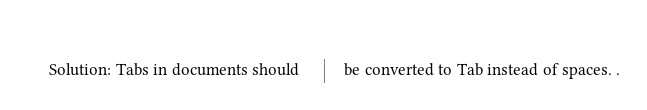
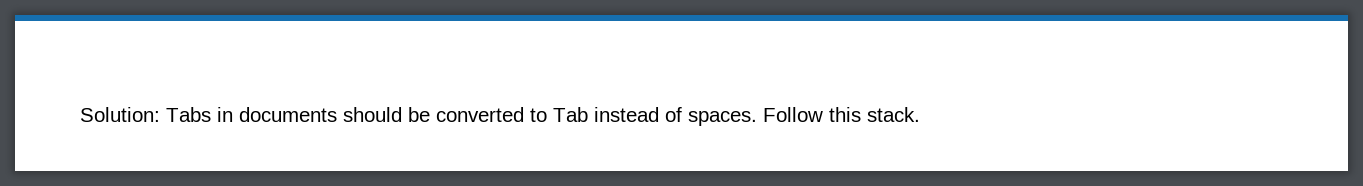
[616,73,621,75] . -> [763,107,920,122] Follow this stack.

